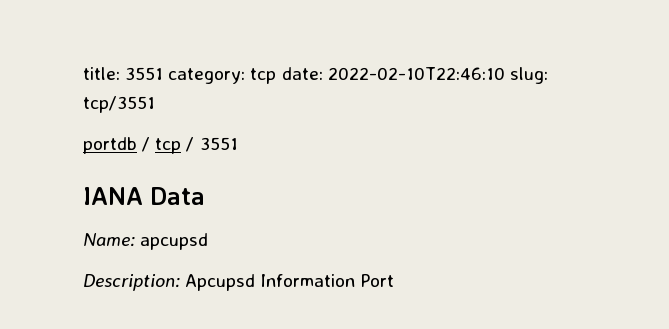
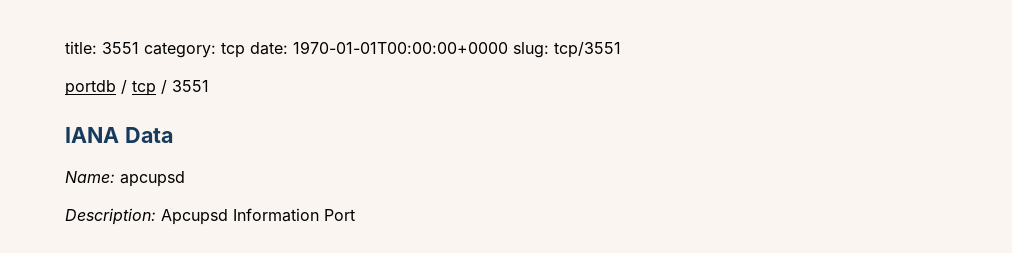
[327,67,505,80] 2022-02-10T22:46:10 -> [293,41,508,54] 1970-01-01T00:00:00+0000

